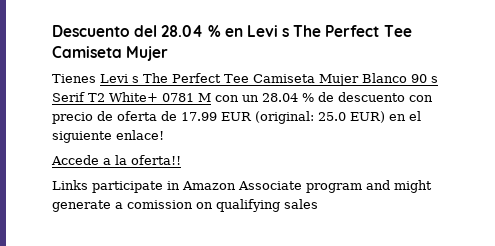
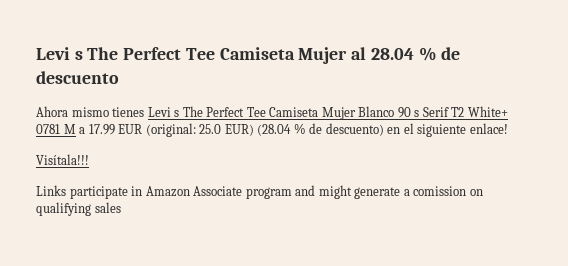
[52,25,412,37] [52,46,169,61] [52,74,96,83] Descuento del 28.04 % en Levi s The Perfect Tee Camiseta Mujer // Tienes -> [36,47,461,64] [36,71,119,84] [36,106,145,117] Levi s The Perfect Tee Camiseta Mujer al 28.04 % de descuento // Ahora mismo tienes
[215,92,433,102] [52,111,177,124] con un 28.04 % de descuento con precio de oferta de -> [79,127,86,134] a
(385, 117) none -> [257,123,384,136] (28.04 % de descuento)
[51,155,181,165] Accede a la oferta!! -> [36,154,89,165] Visítala!!!

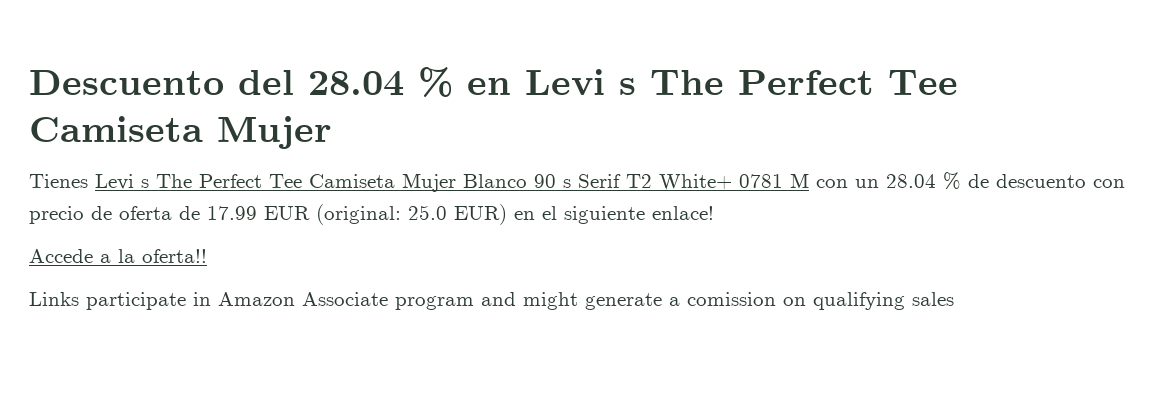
[36,47,461,64] [36,71,119,84] [36,106,145,117] Levi s The Perfect Tee Camiseta Mujer al 28.04 % de descuento // Ahora mismo tienes -> [29,67,958,97] [29,116,332,149] [29,174,88,188] Descuento del 28.04 % en Levi s The Perfect Tee Camiseta Mujer // Tienes
[79,127,86,134] a -> [816,172,1125,190] [29,206,200,224] con un 28.04 % de descuento con precio de oferta de
[257,123,384,136] (28.04 % de descuento) -> (507, 214) none
[36,154,89,165] Visítala!!! -> [29,249,207,263] Accede a la oferta!!

